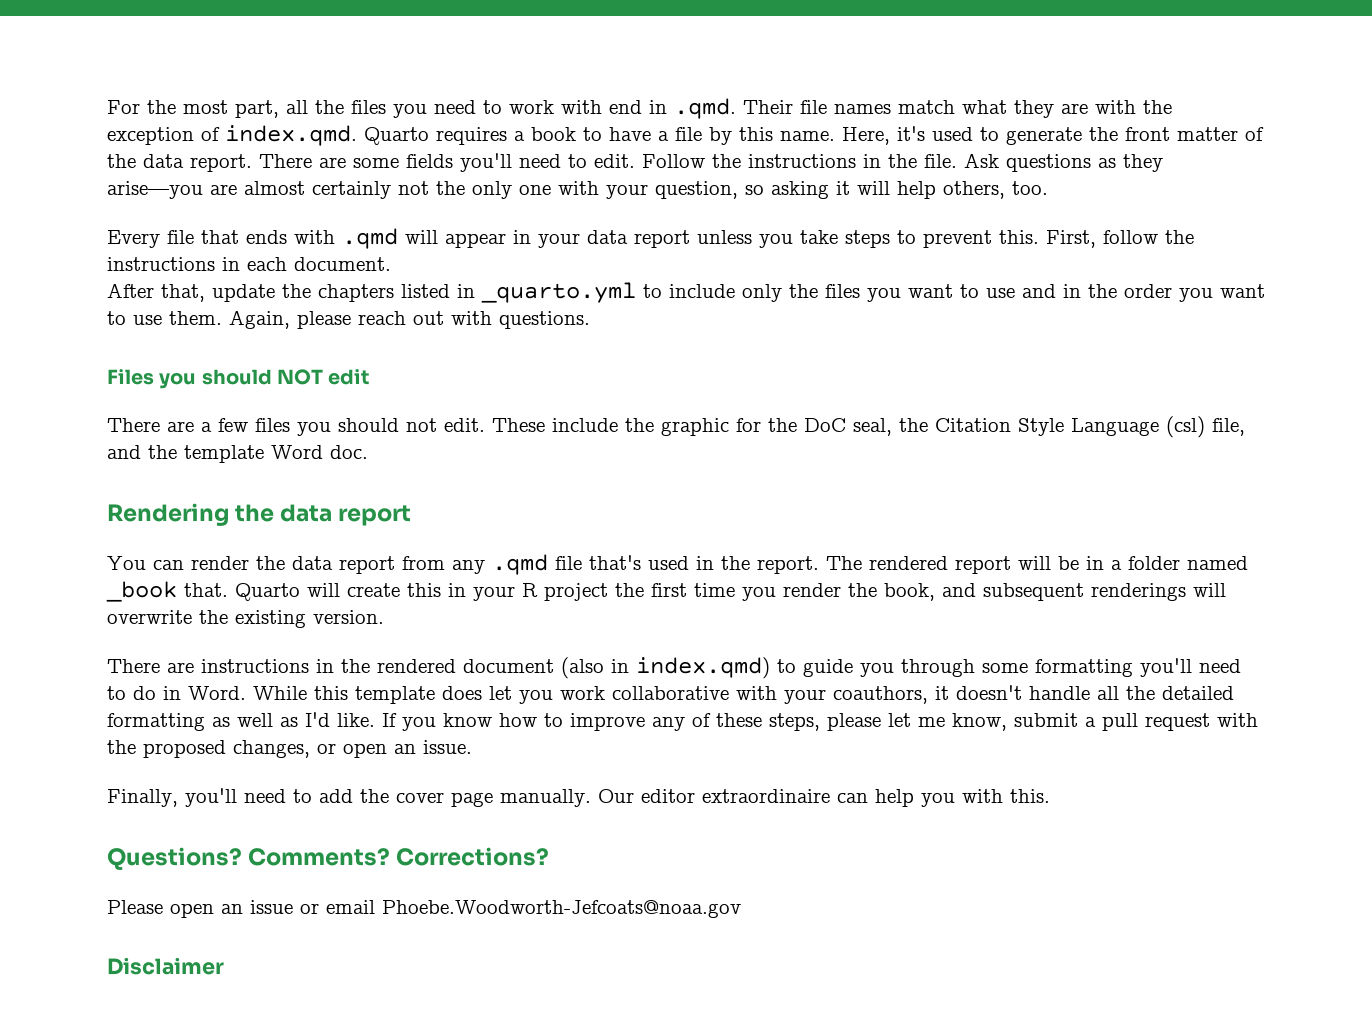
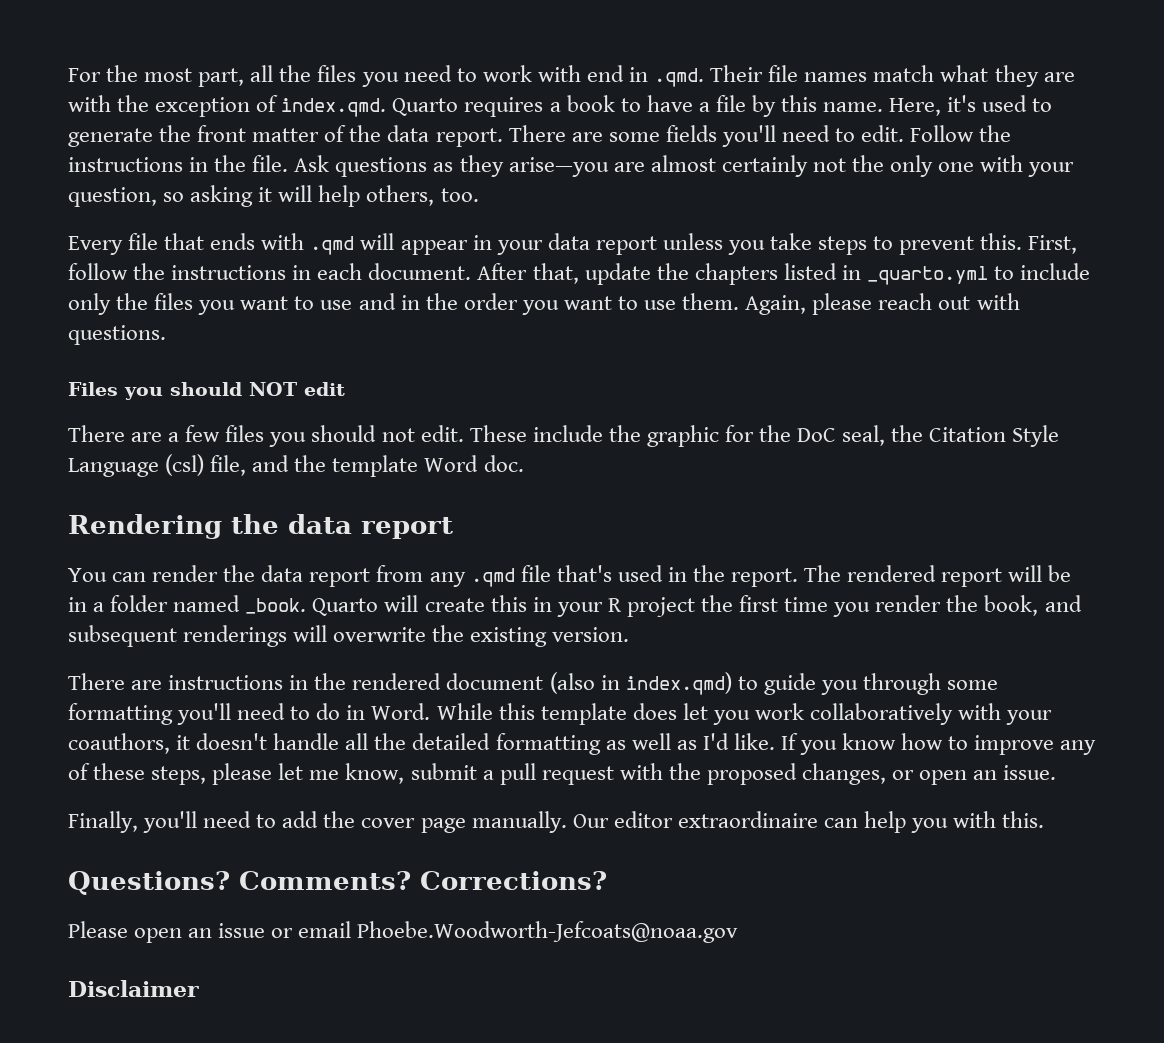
(391, 264) // -> (472, 271) none
[106,581,228,602] _book that. -> [245,598,307,614] _book.
[612,686,729,700] collaborative -> [810,703,954,725] collaboratively

